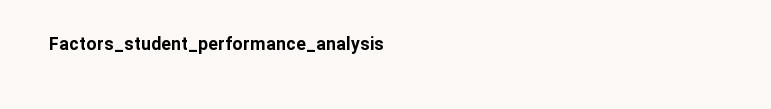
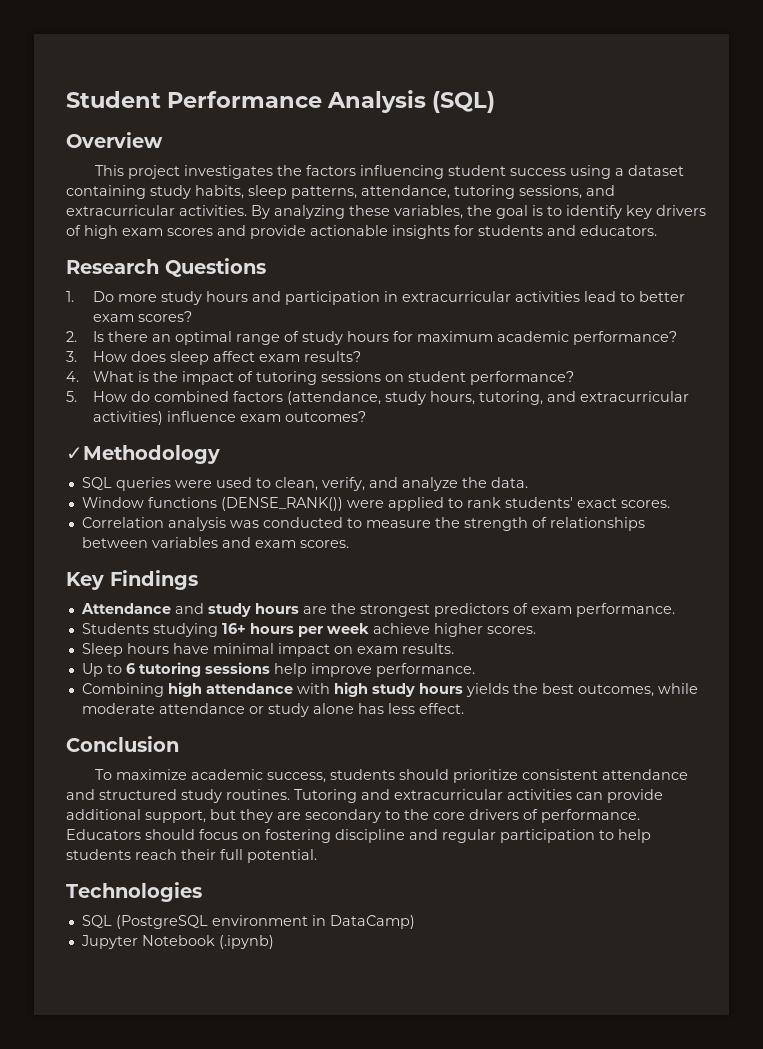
[49,36,384,54] Factors_student_performance_analysis -> [66,90,496,113] [66,132,163,148] [94,165,684,179] [66,185,615,199] [66,205,706,219] [66,225,657,239] [66,258,266,277] [66,291,686,305] [93,311,193,322] [66,331,678,345] [66,351,362,365] [66,371,575,385] [66,391,690,405] [93,411,367,425] [66,445,220,464] [81,477,528,491] [81,497,670,511] [81,517,645,531] [81,537,349,548] [66,570,198,590] [80,603,675,617] [81,623,536,637] [81,643,454,657] [81,662,475,677] [81,682,698,697] [81,703,464,717] [66,736,179,752] [94,769,688,783] [66,789,663,803] [66,809,640,823] [66,829,651,843] [66,849,317,863] [66,882,202,902] [81,915,415,929] [80,935,274,949] Student Performance Analysis (SQL) // Overview // This project investigates the factors influencing student success using a dataset containing study habits, sleep patterns, attendance, tutoring sessions, and extracurricular activities. By analyzing these variables, the goal is to identify key drivers of high exam scores and provide actionable insights for students and educators. // Research Questions // 1. Do more study hours and participation in extracurricular activities lead to better exam scores? // 2. Is there an optimal range of study hours for maximum academic performance? // 3. How does sleep affect exam results? // 4. What is the impact of tutoring sessions on student performance? // 5. How do combined factors (attendance, study hours, tutoring, and extracurricular activities) influence exam outcomes? // ✓Methodology // SQL queries were used to clean, verify, and analyze the data. // Window functions (DENSE_RANK()) were applied to rank students' exact scores. // Correlation analysis was conducted to measure the strength of relationships between variables and exam scores. // Key Findings // Attendance and study hours are the strongest predictors of exam performance. // Students studying 16+ hours per week achieve higher scores. // Sleep hours have minimal impact on exam results. // Up to 6 tutoring sessions help improve performance. // Combining high attendance with high study hours yields the best outcomes, while moderate attendance or study alone has less effect. // Conclusion // To maximize academic success, students should prioritize consistent attendance and structured study routines. Tutoring and extracurricular activities can provide additional support, but they are secondary to the core drivers of performance. Educators should focus on fostering discipline and regular participation to help students reach their full potential. // Technologies // SQL (PostgreSQL environment in DataCamp) // Jupyter Notebook (.ipynb)

